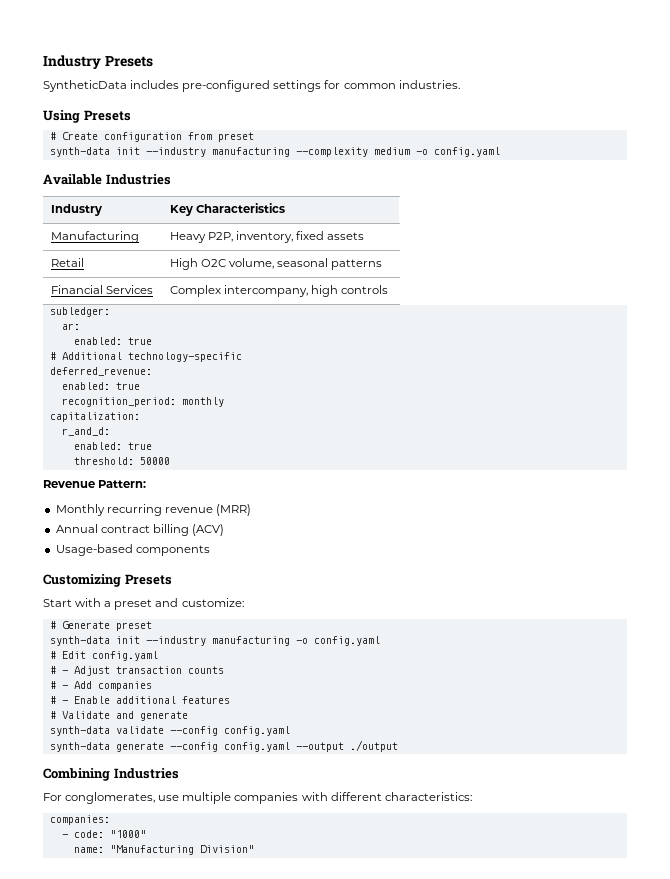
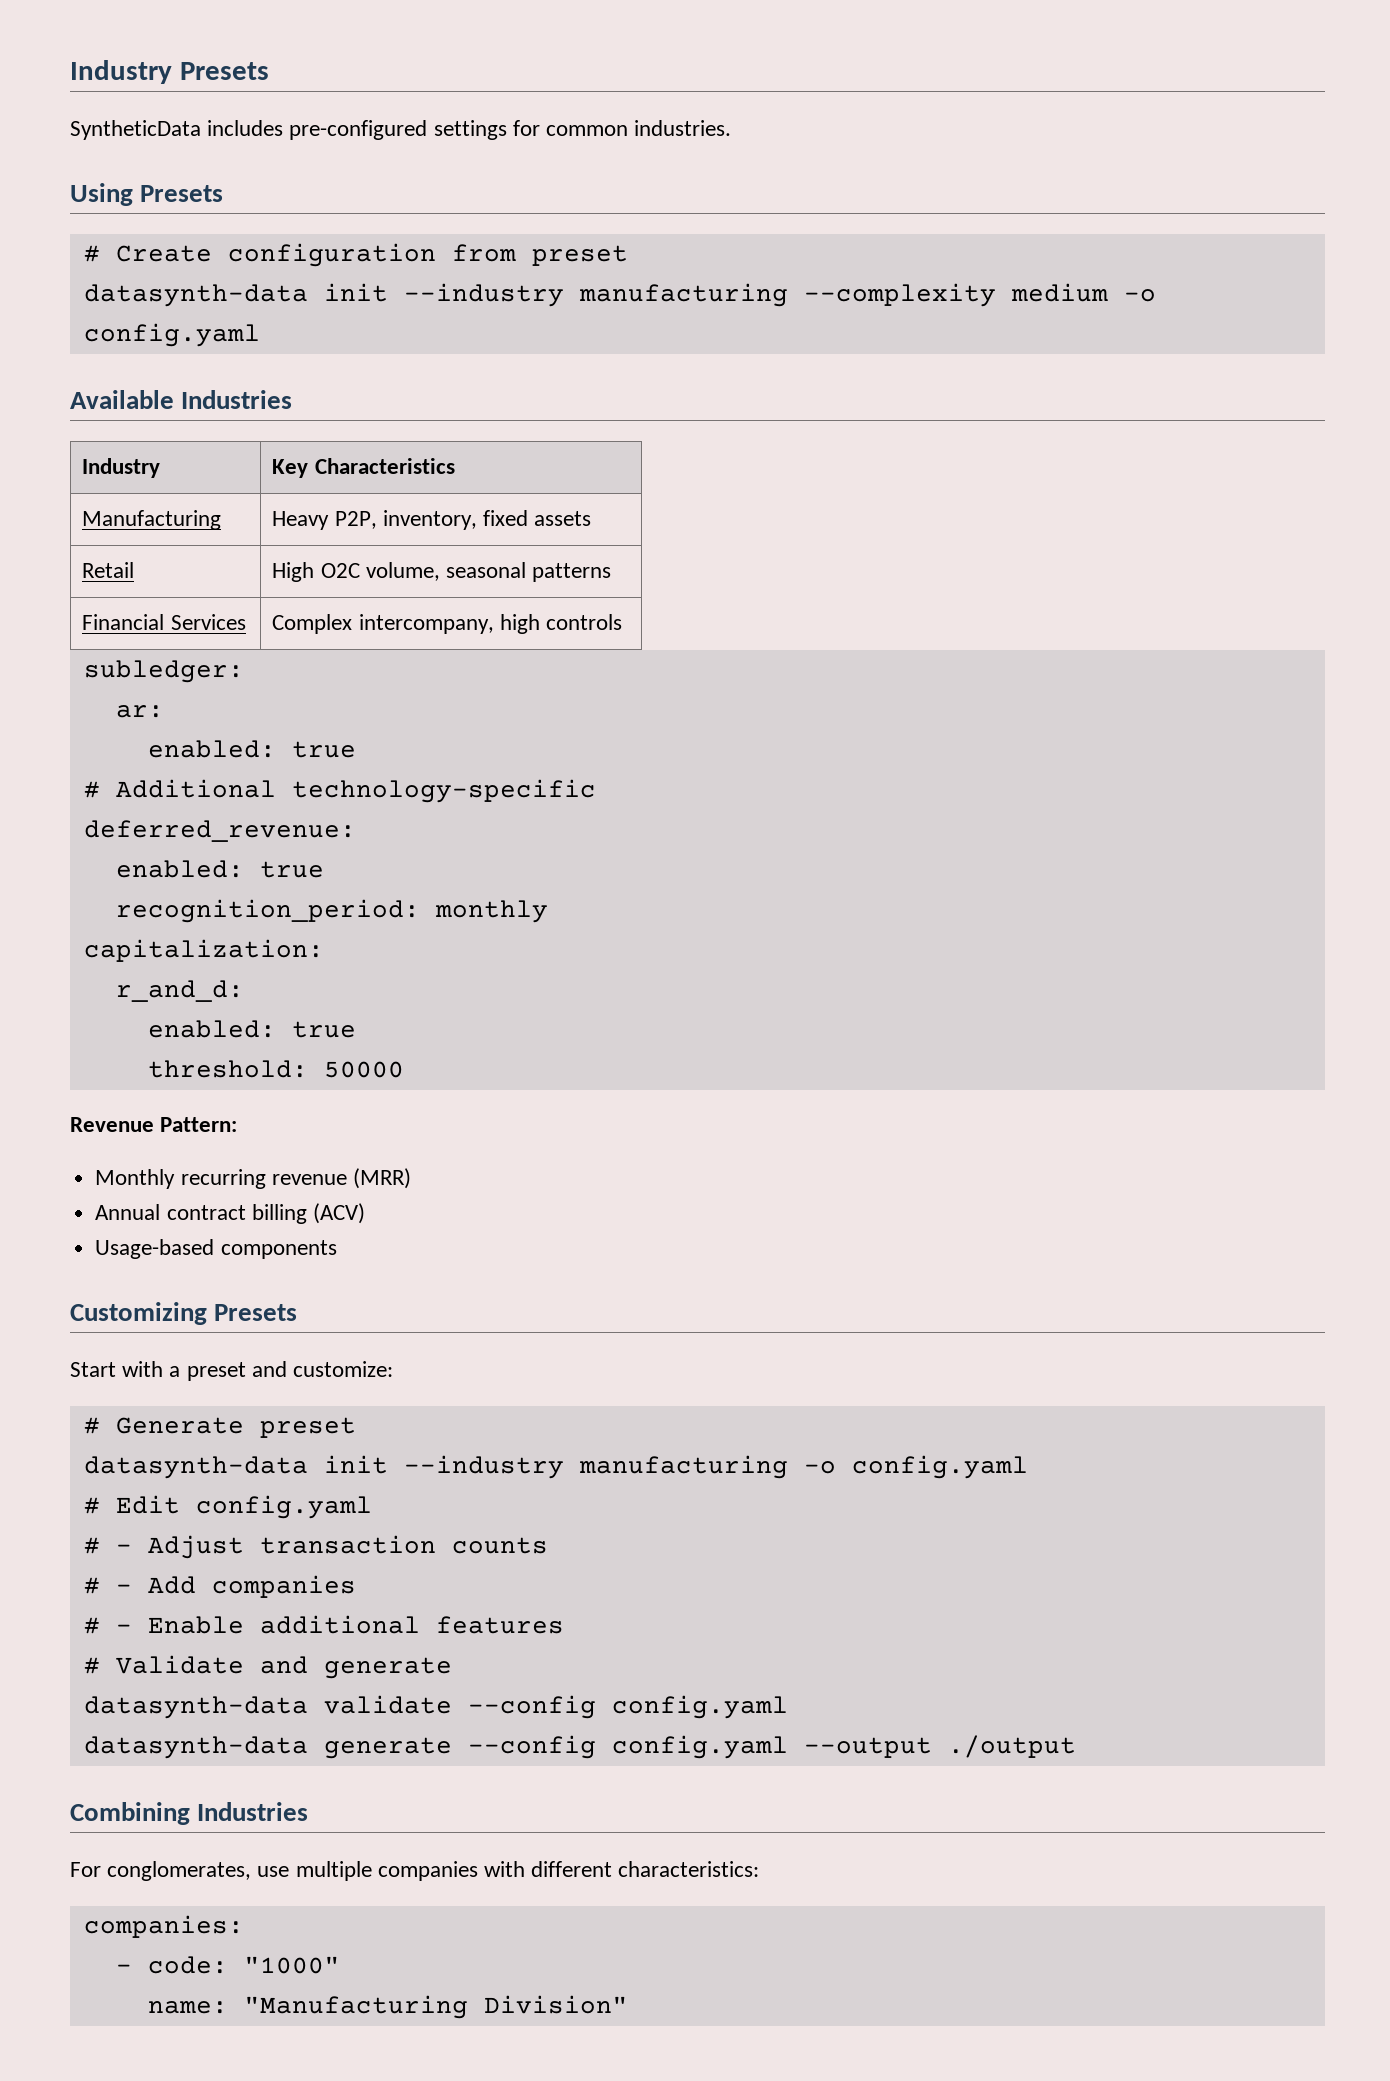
[49,147,110,157] synth-data -> [83,284,308,307] datasynth-data
[49,636,110,646] synth-data -> [83,1456,308,1479] datasynth-data
[49,726,110,736] synth-data -> [83,1696,308,1719] datasynth-data
[49,742,110,752] synth-data -> [83,1736,308,1759] datasynth-data

